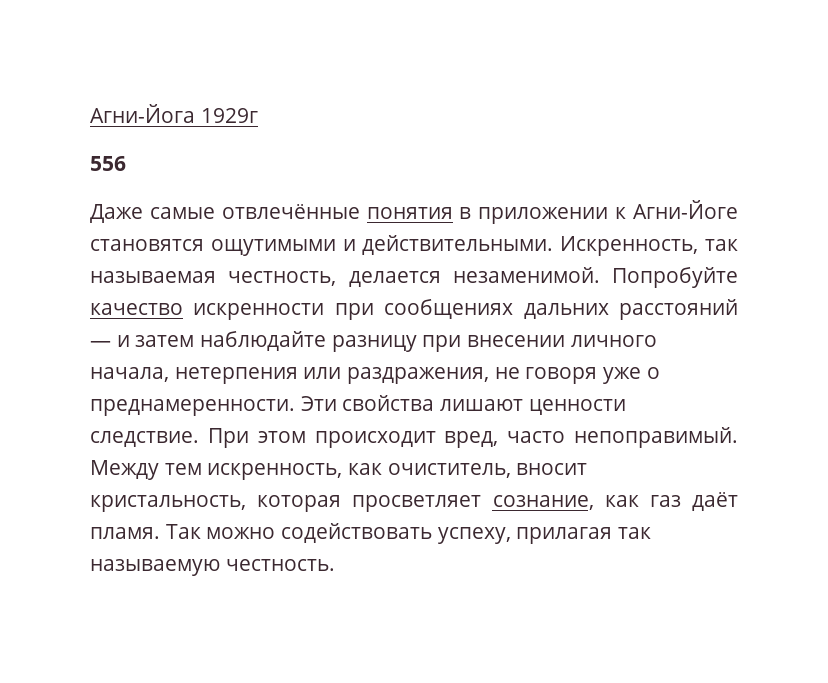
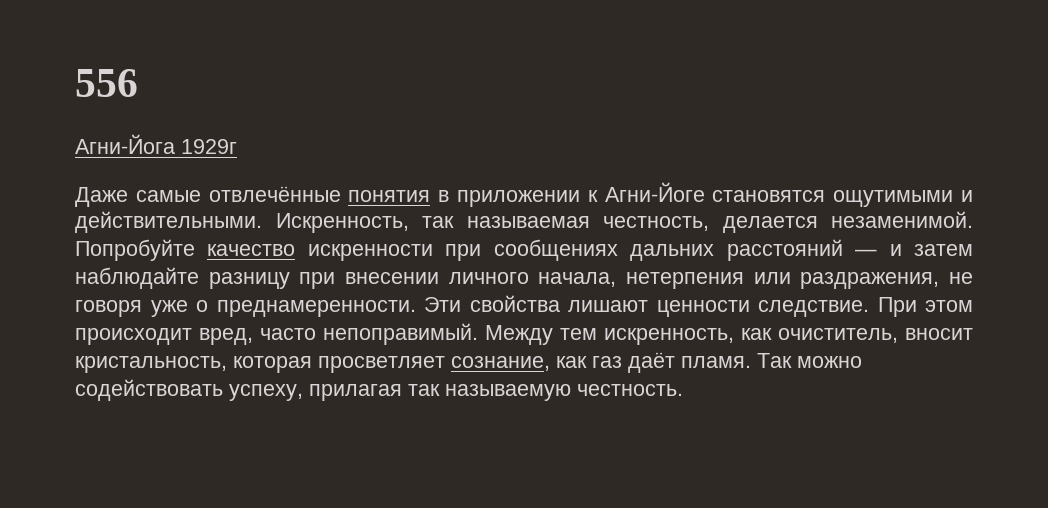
(90, 113) none -> [75,69,138,97] 556 //
[90,156,126,171] // 556 -> (237, 146) none

